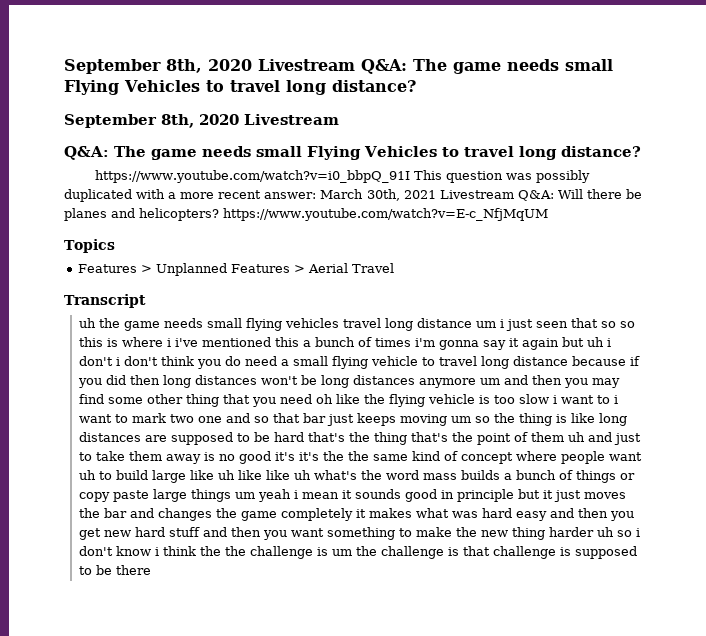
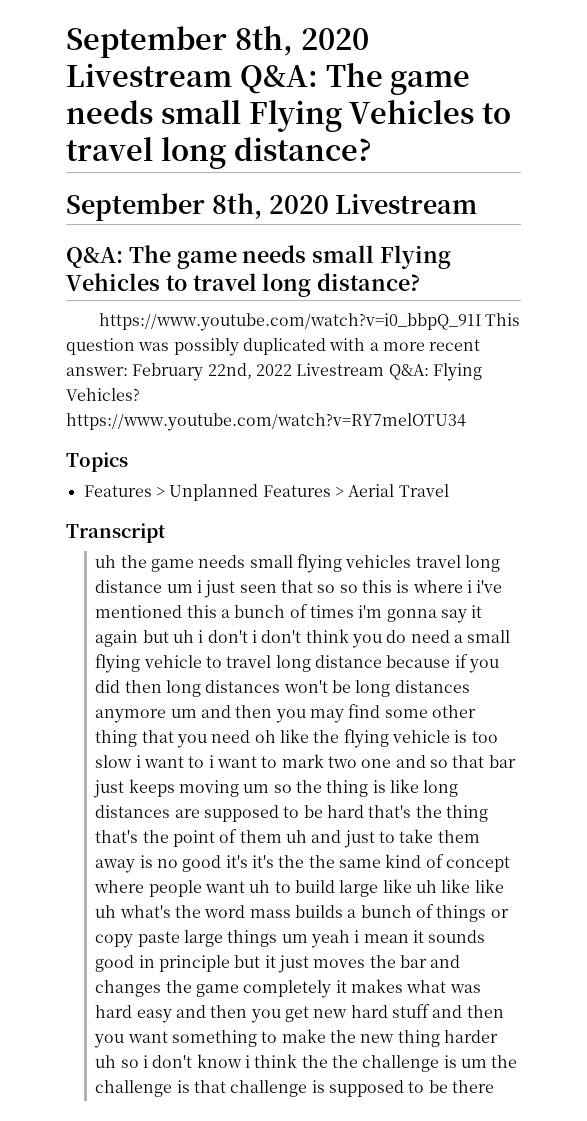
[320,189,643,201] [64,208,548,221] March 30th, 2021 Livestream Q&A: Will there be planes and helicopters? https://www.youtube.com/watch?v=E-c_NfjMqUM -> [132,363,482,381] [66,388,140,401] [66,413,466,431] February 22nd, 2022 Livestream Q&A: Flying Vehicles? https://www.youtube.com/watch?v=RY7melOTU34

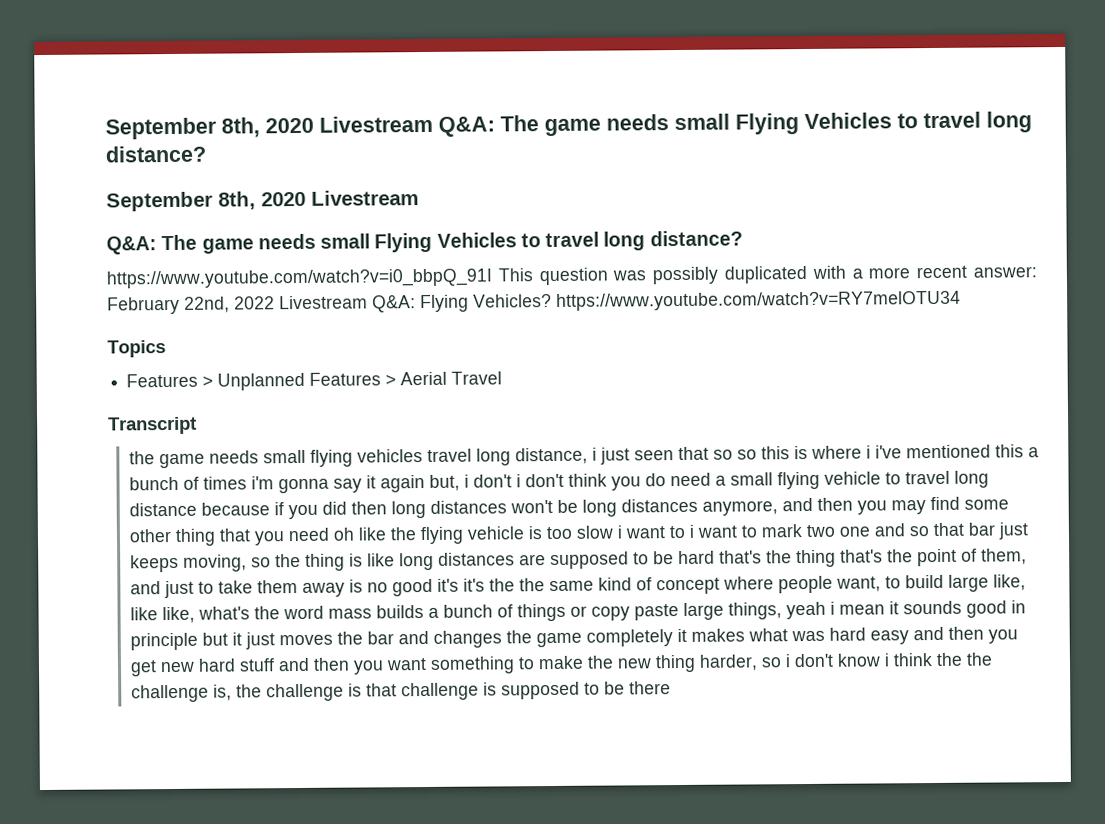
[95,555,117,568] uh -> (197, 425) none
[95,580,193,593] distance um -> [514,447,588,465] distance,
[142,630,195,643] but uh -> [428,474,460,491] but,
[95,709,197,723] anymore um -> [701,500,778,516] anymore,
[179,780,270,797] moving um -> [182,554,247,572] moving,
[239,830,308,843] them uh -> [980,548,1027,565] them,
[205,880,271,893] want uh -> [835,576,881,592] want,
[382,879,504,893] [95,905,117,918] like uh like like uh -> [992,574,1026,591] [129,606,195,624] like, like like,
[227,930,308,947] things um -> [727,602,782,620] things,
[443,1030,498,1043] [95,1055,117,1068] harder uh -> [698,654,758,671] harder,
[443,1055,487,1068] is um -> [212,684,232,701] is,

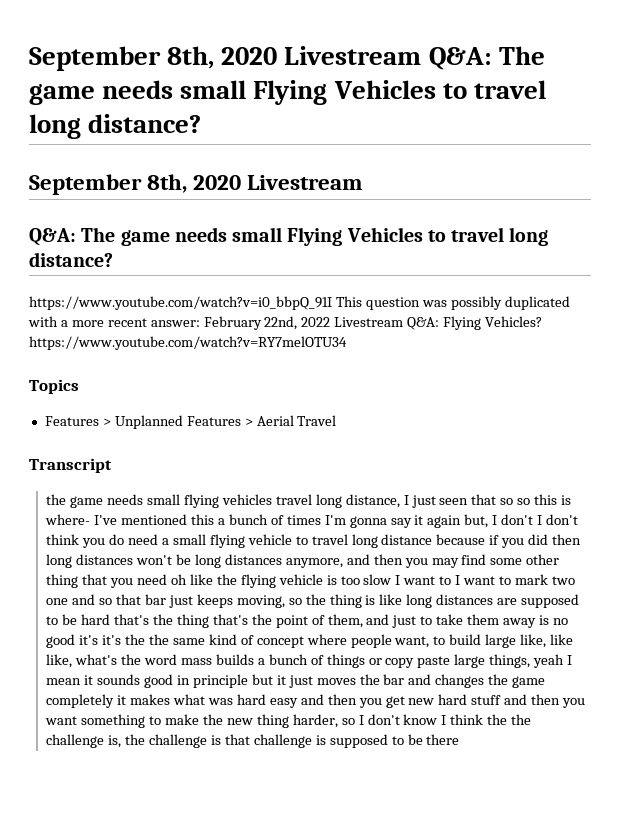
[591,447,597,461] i -> [403,495,409,505] I
[810,445,902,459] where i i've -> [45,514,118,525] where- I've
[250,476,274,490] i'm -> [324,515,346,525] I'm
[463,474,521,488] i don't i -> [492,514,542,525] I don't I
[616,524,694,539] i want to i -> [395,575,461,585] I want to I
[829,601,835,615] i -> [566,655,572,665] I
[784,654,791,668] i -> [358,715,364,725] I
[883,653,890,667] i -> [441,715,447,725] I

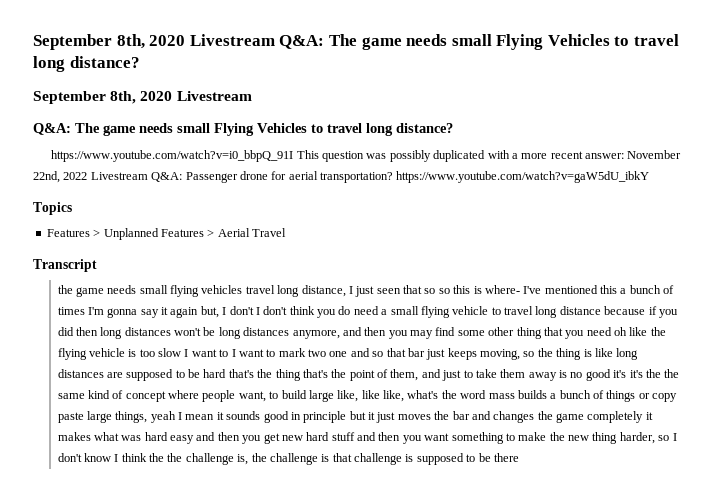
[203,316,262,330] February -> [627,150,682,159] November
[443,316,543,330] [29,336,347,350] Flying Vehicles? https://www.youtube.com/watch?v=RY7melOTU34 -> [185,171,650,183] Passenger drone for aerial transportation? https://www.youtube.com/watch?v=gaW5dU_ibkY

